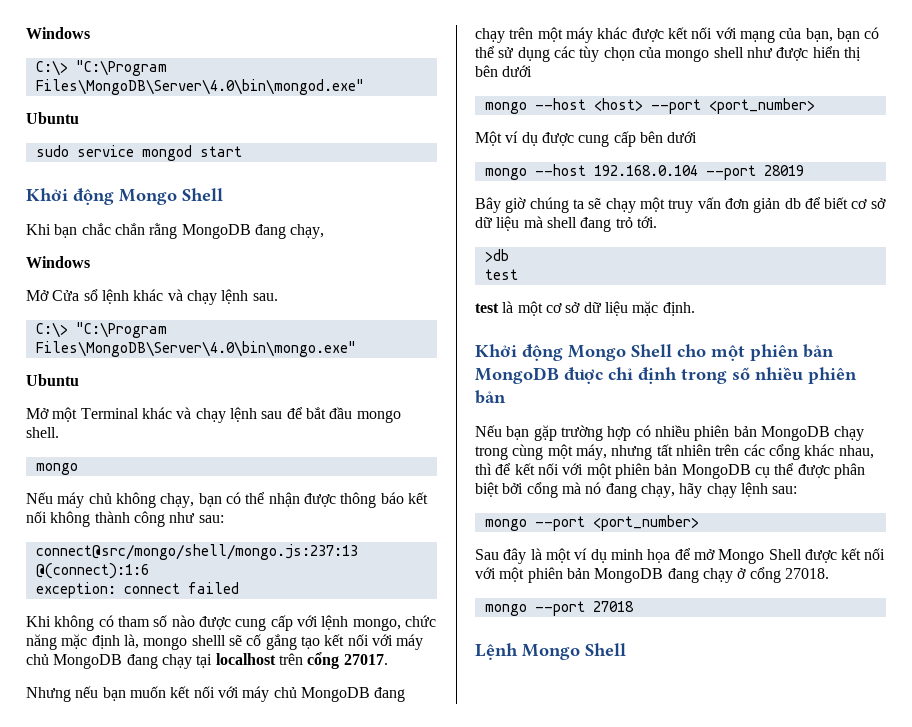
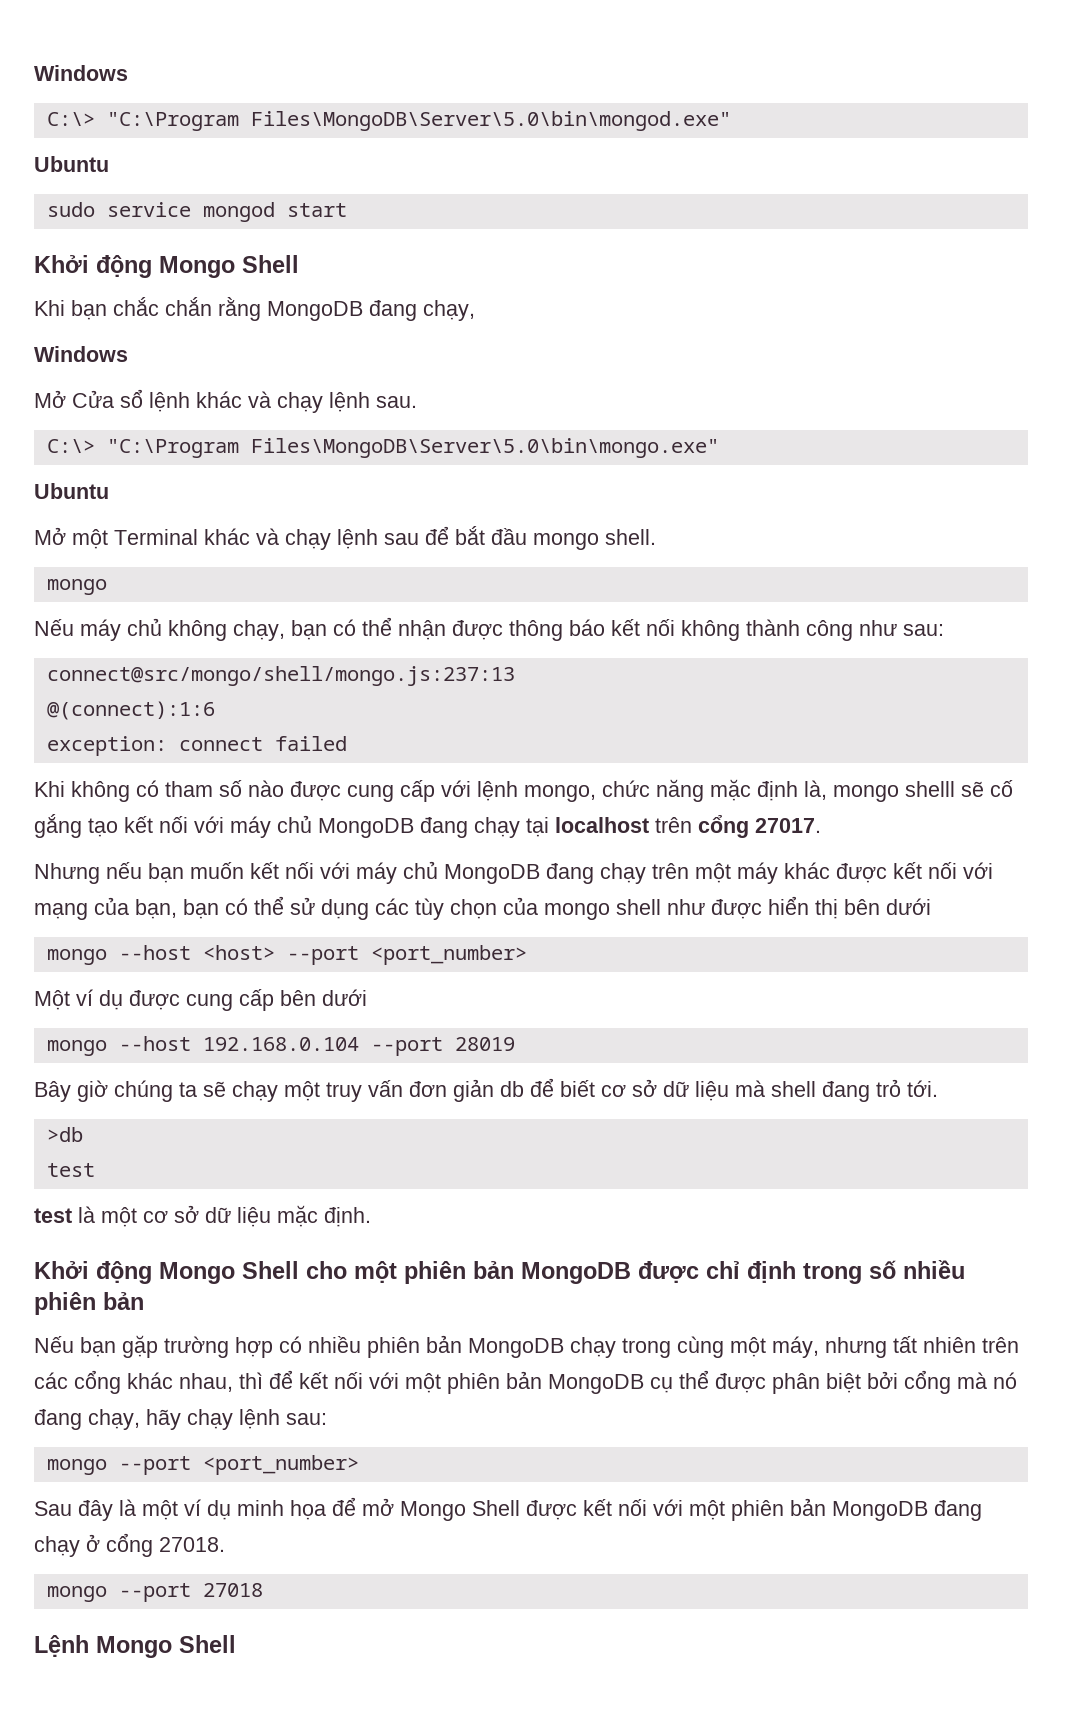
[35,79,364,95] Files\MongoDB\Server\4.0\bin\mongod.exe" -> [250,111,731,131] Files\MongoDB\Server\5.0\bin\mongod.exe"
[35,341,356,357] Files\MongoDB\Server\4.0\bin\mongo.exe" -> [250,438,719,458] Files\MongoDB\Server\5.0\bin\mongo.exe"

